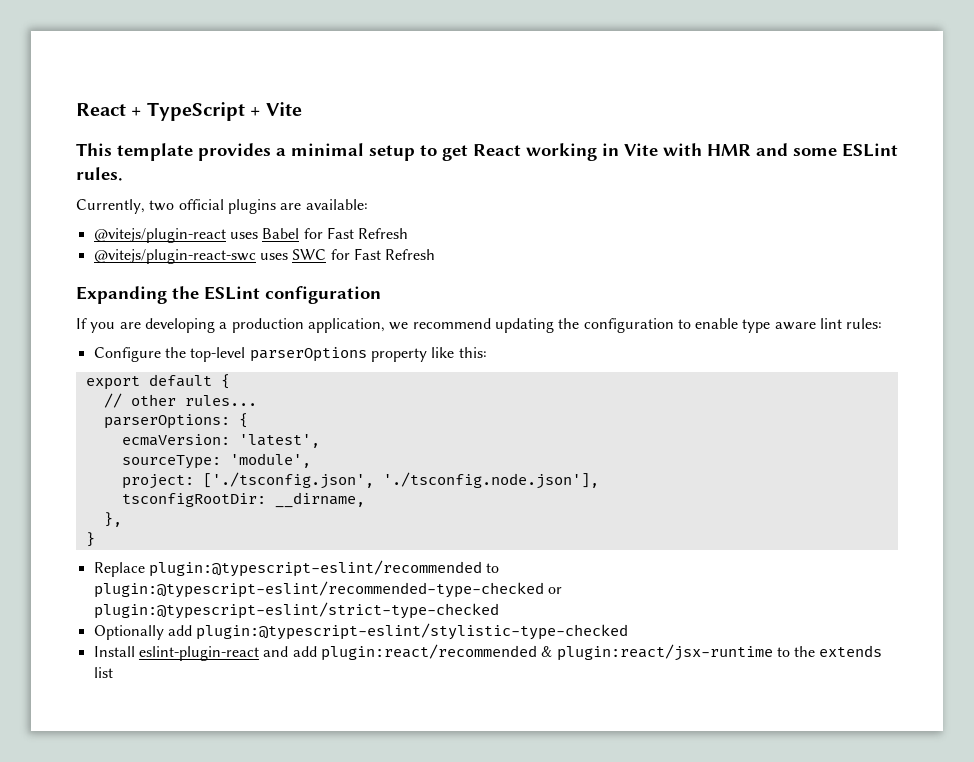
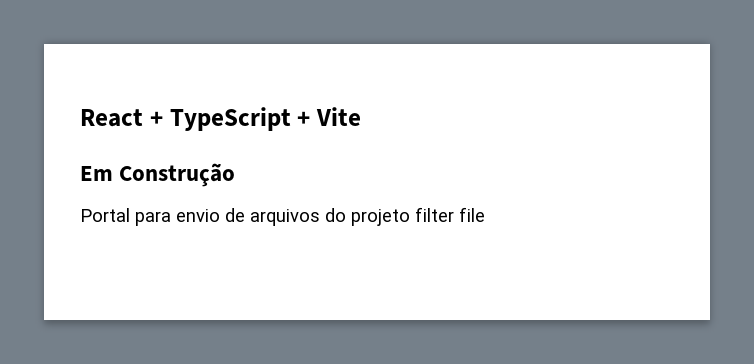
[76,143,898,161] [76,167,123,181] [76,199,368,214] [93,227,409,243] [93,248,436,264] [76,286,381,304] [76,318,883,333] [93,347,487,362] [85,374,230,390] [103,393,257,408] [103,413,248,429] [121,434,320,448] [121,453,311,469] [121,472,599,489] [121,492,365,508] [103,512,122,527] [85,532,95,547] [93,560,500,577] [93,581,562,598] [93,602,499,619] [93,623,629,640] [93,644,883,661] [93,667,113,678] This template provides a minimal setup to get React working in Vite with HMR and some ESLint rules. // Currently, two official plugins are available: // @vitejs/plugin-react uses Babel for Fast Refresh // @vitejs/plugin-react-swc uses SWC for Fast Refresh // Expanding the ESLint configuration // If you are developing a production application, we recommend updating the configuration to enable type aware lint rules: // Configure the top-level parserOptions property like this: // export default { // // other rules... // parserOptions: { // ecmaVersion: 'latest', // sourceType: 'module', // project: ['./tsconfig.json', './tsconfig.node.json'], // tsconfigRootDir: __dirname, // }, // } // Replace plugin:@typescript-eslint/recommended to plugin:@typescript-eslint/recommended-type-checked or plugin:@typescript-eslint/strict-type-checked // Optionally add plugin:@typescript-eslint/stylistic-type-checked // Install eslint-plugin-react and add plugin:react/recommended & plugin:react/jsx-runtime to the extends list -> [80,163,236,187] [80,207,485,226] Em Construção // Portal para envio de arquivos do projeto filter file

